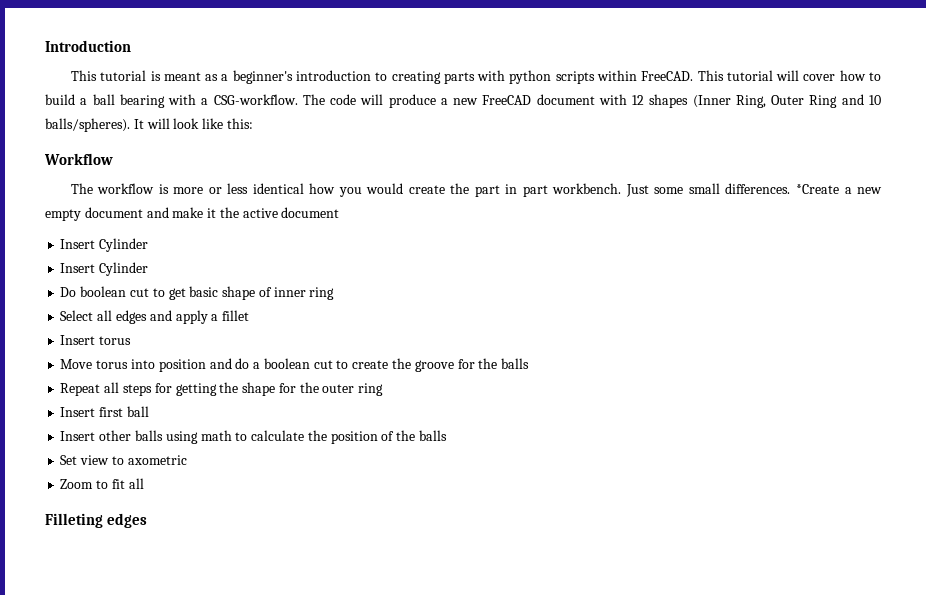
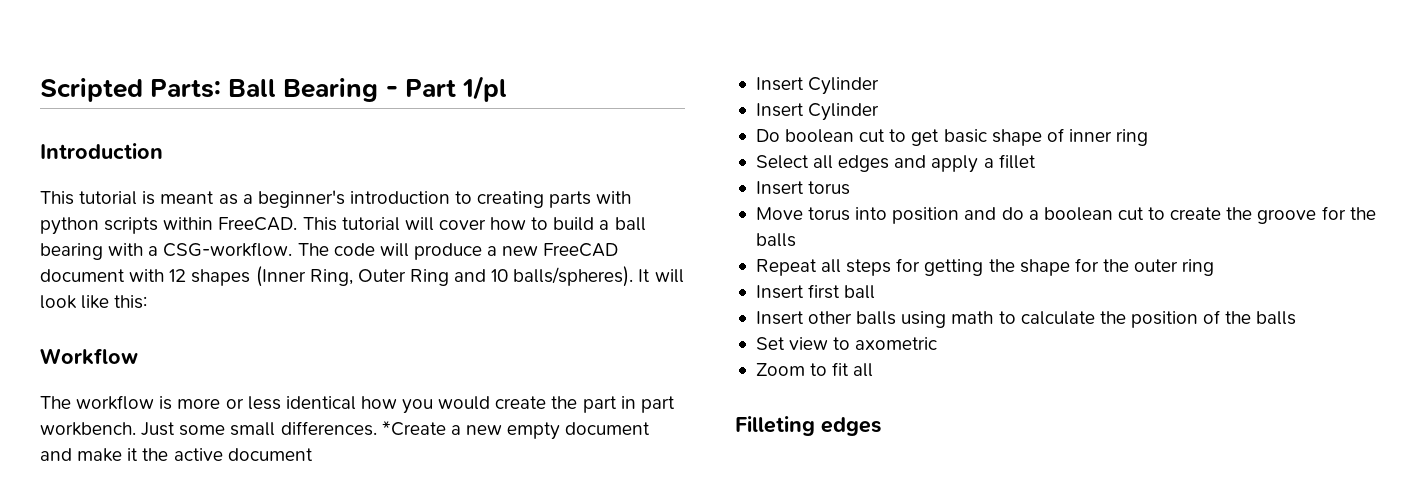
(45, 46) none -> [40,76,507,102] Scripted Parts: Ball Bearing - Part 1/pl //

